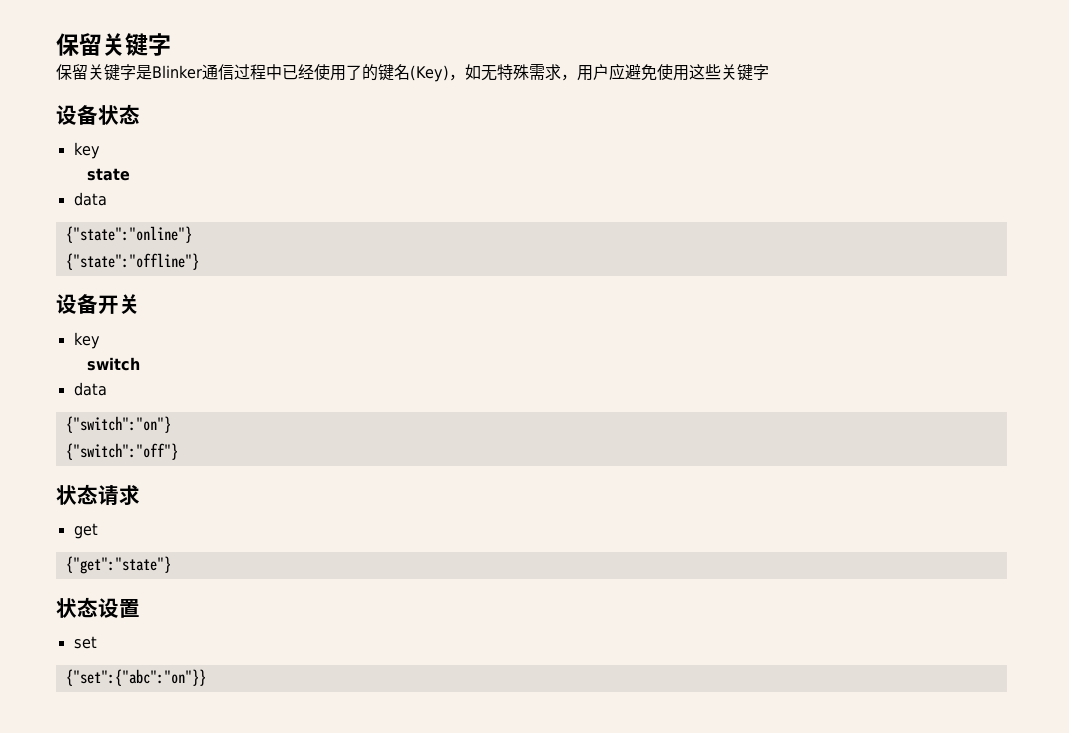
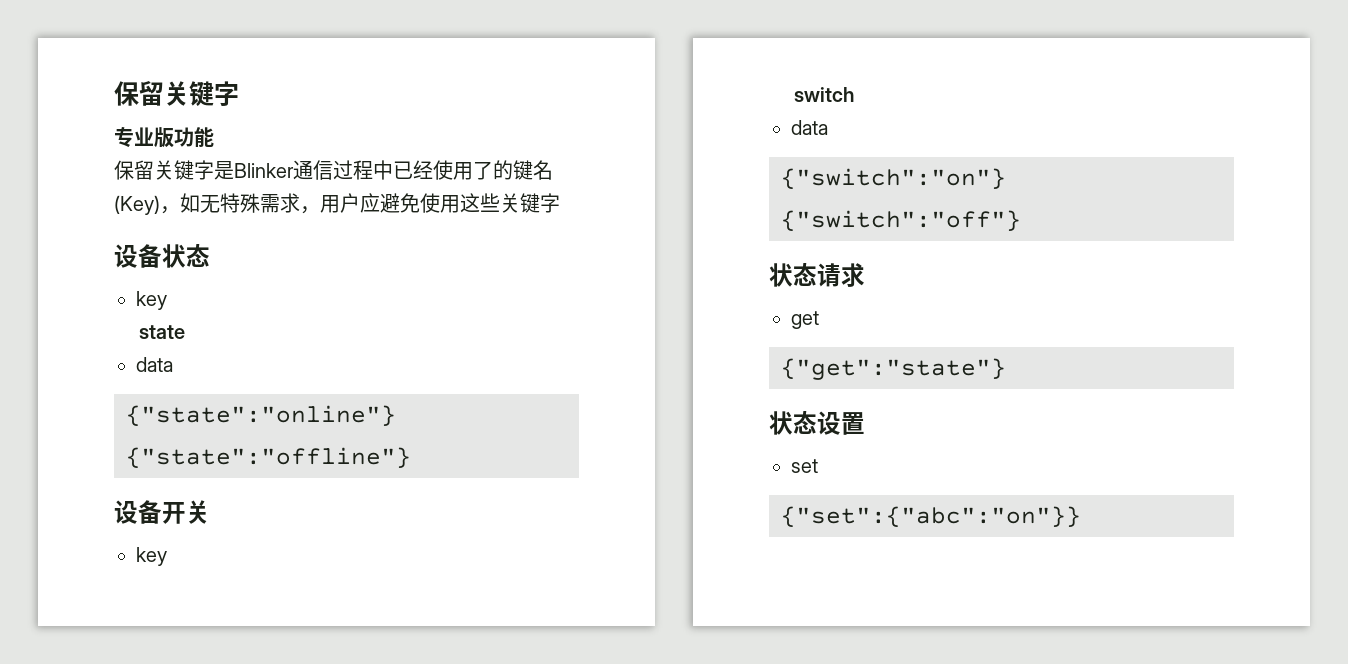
[56,33,171,56] 保留关键字 -> [114,81,239,107] [114,127,214,148] 保留关键字 // 专业版功能

